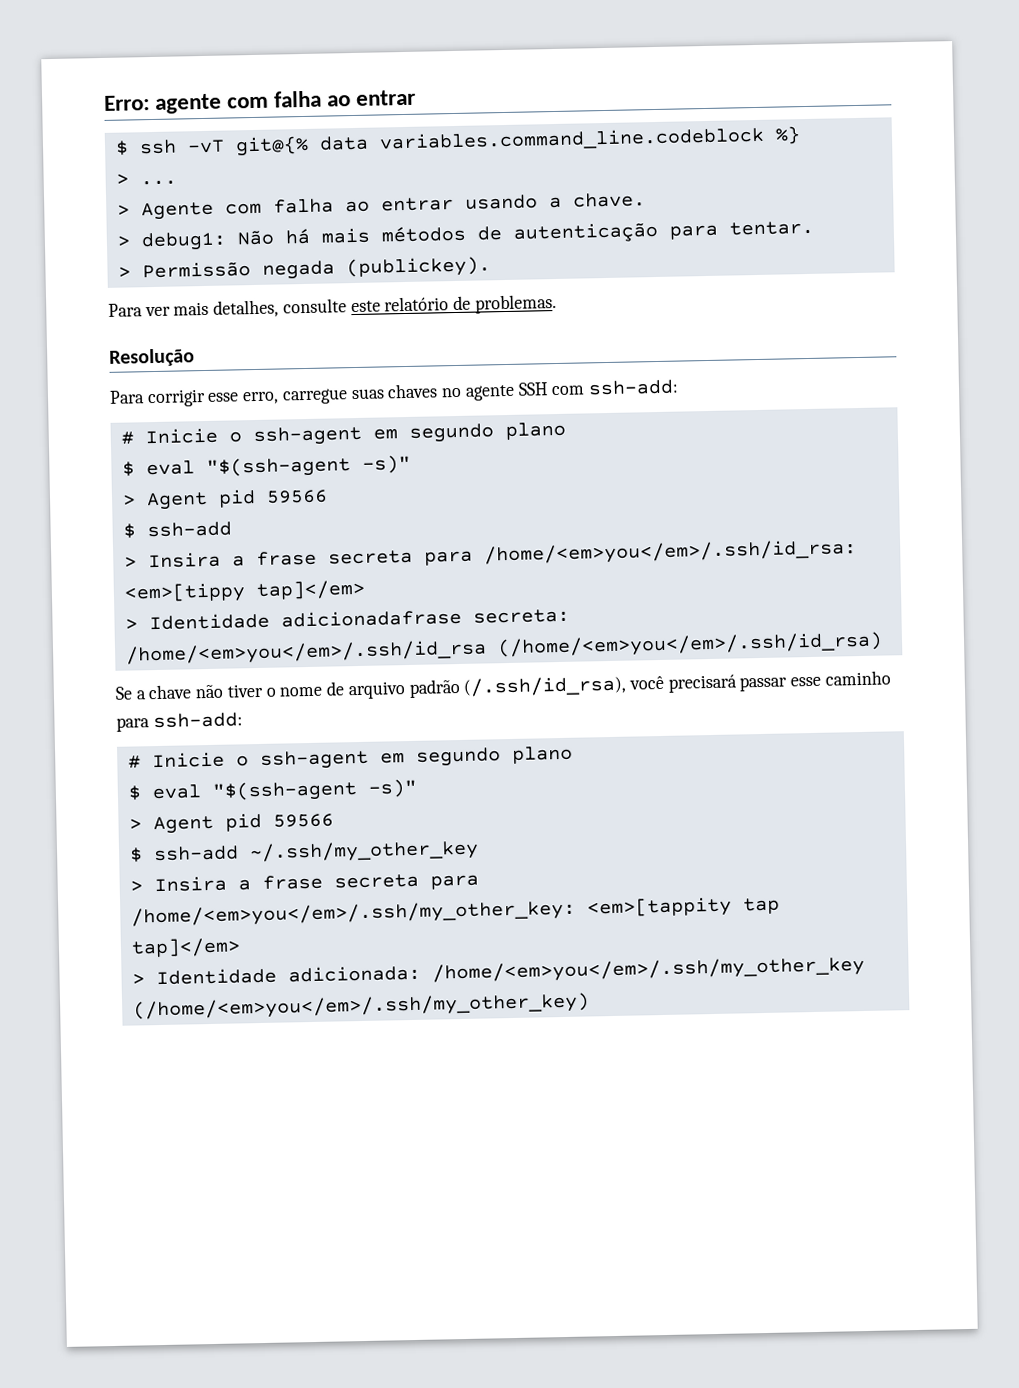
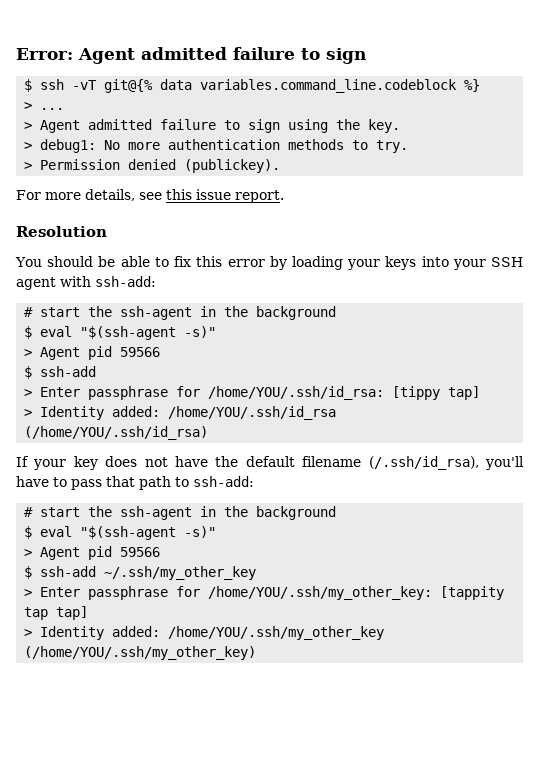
[104,89,417,114] Erro: agente com falha ao entrar -> [16,47,366,64] Error: Agent admitted failure to sign
[140,192,646,221] [116,220,814,252] [117,260,335,280] Agente com falha ao entrar usando a chave. // > debug1: Não há mais métodos de autenticação para tentar. // > Permissão negada -> [40,119,401,133] [24,139,409,153] [24,159,177,170] Agent admitted failure to sign using the key. // > debug1: No more authentication methods to try. // > Permission denied
[108,293,557,318] [109,348,195,367] [109,379,679,408] [120,421,566,447] Para ver mais detalhes, consulte este relatório de problemas. // Resolução // Para corrigir esse erro, carregue suas chaves no agente SSH com ssh-add: // # Inicie o ssh-agent em segundo plano -> [16,189,284,203] [16,226,107,237] [15,256,523,270] [16,276,156,290] [24,306,337,320] For more details, see this issue report. // Resolution // You should be able to fix this error by loading your keys into your SSH agent with ssh-add: // # start the ssh-agent in the background
[147,539,857,569] [123,579,366,604] [124,608,570,631] [124,631,883,666] [115,670,891,700] [116,712,243,732] [127,745,573,770] Insira a frase secreta para /home/<em>you</em>/.ssh/id_rsa: <em>[tippy tap]</em> // > Identidade adicionadafrase secreta: /home/<em>you</em>/.ssh/id_rsa (/home/<em>you</em>/.ssh/id_rsa) // Se a chave não tiver o nome de arquivo padrão (/.ssh/id_rsa), você precisará passar esse caminho para ssh-add: // # Inicie o ssh-agent em segundo plano -> [40,386,481,400] [24,406,337,420] [24,426,209,440] [16,456,524,470] [16,476,254,490] [24,506,337,520] Enter passphrase for /home/YOU/.ssh/id_rsa: [tippy tap] // > Identity added: /home/YOU/.ssh/id_rsa (/home/YOU/.ssh/id_rsa) // If your key does not have the default filename (/.ssh/id_rsa), you'll have to pass that path to ssh-add: // # start the ssh-agent in the background
[153,873,479,893] [130,896,780,928] [130,937,241,958] [131,955,865,986] [132,992,590,1021] Insira a frase secreta para /home/<em>you</em>/.ssh/my_other_key: <em>[tappity tap tap]</em> // > Identidade adicionada: /home/<em>you</em>/.ssh/my_other_key (/home/<em>you</em>/.ssh/my_other_key) -> [40,586,505,600] [24,606,89,620] [24,626,385,640] [24,646,257,660] Enter passphrase for /home/YOU/.ssh/my_other_key: [tappity tap tap] // > Identity added: /home/YOU/.ssh/my_other_key (/home/YOU/.ssh/my_other_key)

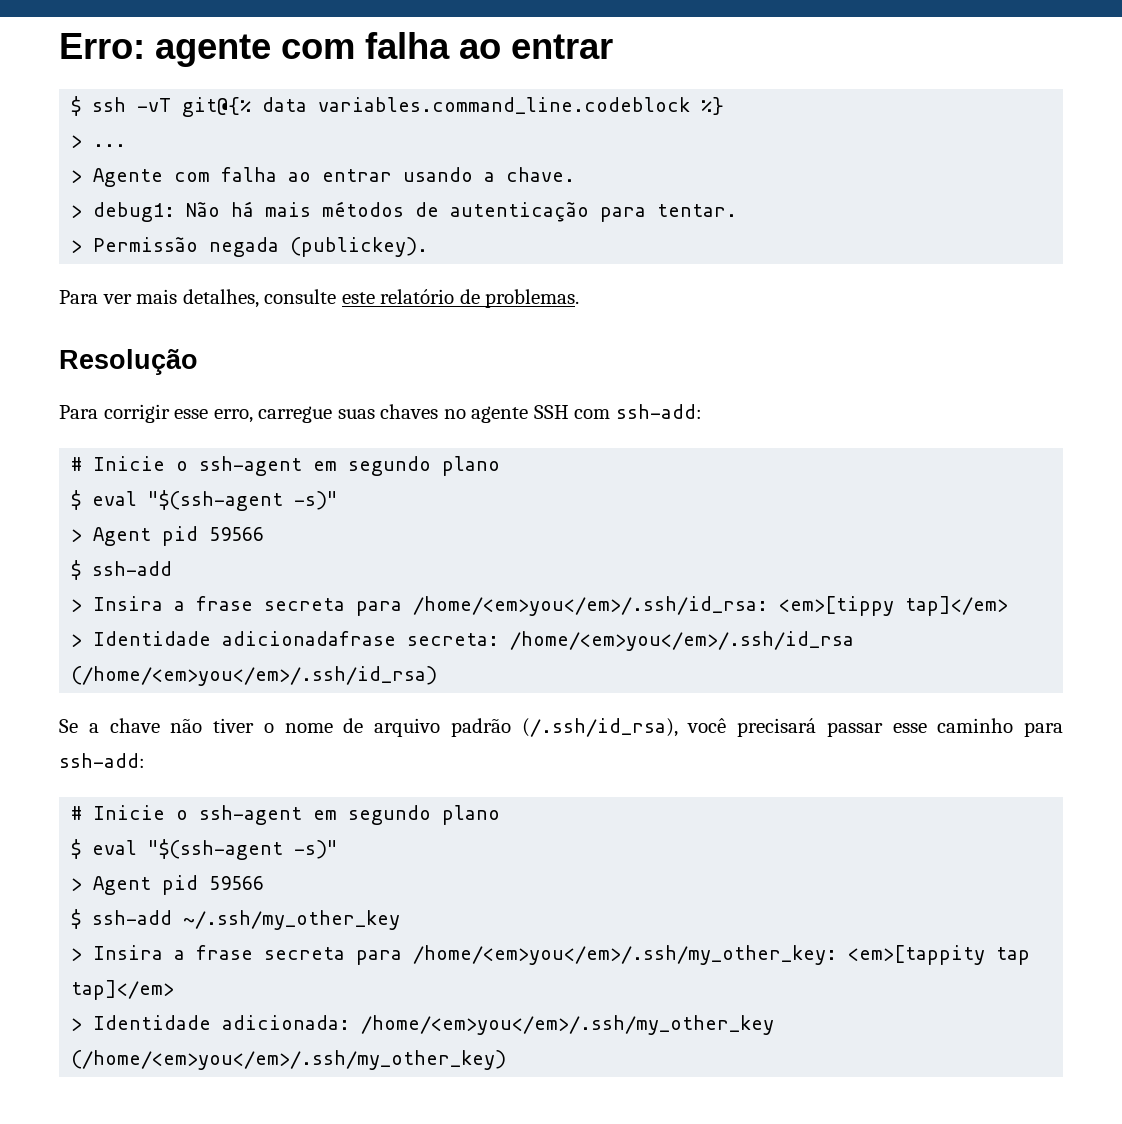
[16,47,366,64] Error: Agent admitted failure to sign -> [59,32,613,67] Erro: agente com falha ao entrar
[40,119,401,133] [24,139,409,153] [24,159,177,170] Agent admitted failure to sign using the key. // > debug1: No more authentication methods to try. // > Permission denied -> [93,167,576,187] [71,201,738,222] [71,237,280,257] Agente com falha ao entrar usando a chave. // > debug1: Não há mais métodos de autenticação para tentar. // > Permissão negada
[16,189,284,203] [16,226,107,237] [15,256,523,270] [16,276,156,290] [24,306,337,320] For more details, see this issue report. // Resolution // You should be able to fix this error by loading your keys into your SSH agent with ssh-add: // # start the ssh-agent in the background -> [59,289,580,308] [59,349,198,375] [59,404,702,423] [71,456,501,476] Para ver mais detalhes, consulte este relatório de problemas. // Resolução // Para corrigir esse erro, carregue suas chaves no agente SSH com ssh-add: // # Inicie o ssh-agent em segundo plano
[40,386,481,400] [24,406,337,420] [24,426,209,440] [16,456,524,470] [16,476,254,490] [24,506,337,520] Enter passphrase for /home/YOU/.ssh/id_rsa: [tippy tap] // > Identity added: /home/YOU/.ssh/id_rsa (/home/YOU/.ssh/id_rsa) // If your key does not have the default filename (/.ssh/id_rsa), you'll have to pass that path to ssh-add: // # start the ssh-agent in the background -> [93,596,1009,616] [71,631,855,651] [71,666,438,686] [59,718,1063,737] [59,753,145,768] [71,805,501,825] Insira a frase secreta para /home/<em>you</em>/.ssh/id_rsa: <em>[tippy tap]</em> // > Identidade adicionadafrase secreta: /home/<em>you</em>/.ssh/id_rsa (/home/<em>you</em>/.ssh/id_rsa) // Se a chave não tiver o nome de arquivo padrão (/.ssh/id_rsa), você precisará passar esse caminho para ssh-add: // # Inicie o ssh-agent em segundo plano
[40,586,505,600] [24,606,89,620] [24,626,385,640] [24,646,257,660] Enter passphrase for /home/YOU/.ssh/my_other_key: [tappity tap tap] // > Identity added: /home/YOU/.ssh/my_other_key (/home/YOU/.ssh/my_other_key) -> [93,945,1031,965] [71,980,175,1000] [71,1015,775,1035] [71,1050,507,1070] Insira a frase secreta para /home/<em>you</em>/.ssh/my_other_key: <em>[tappity tap tap]</em> // > Identidade adicionada: /home/<em>you</em>/.ssh/my_other_key (/home/<em>you</em>/.ssh/my_other_key)

